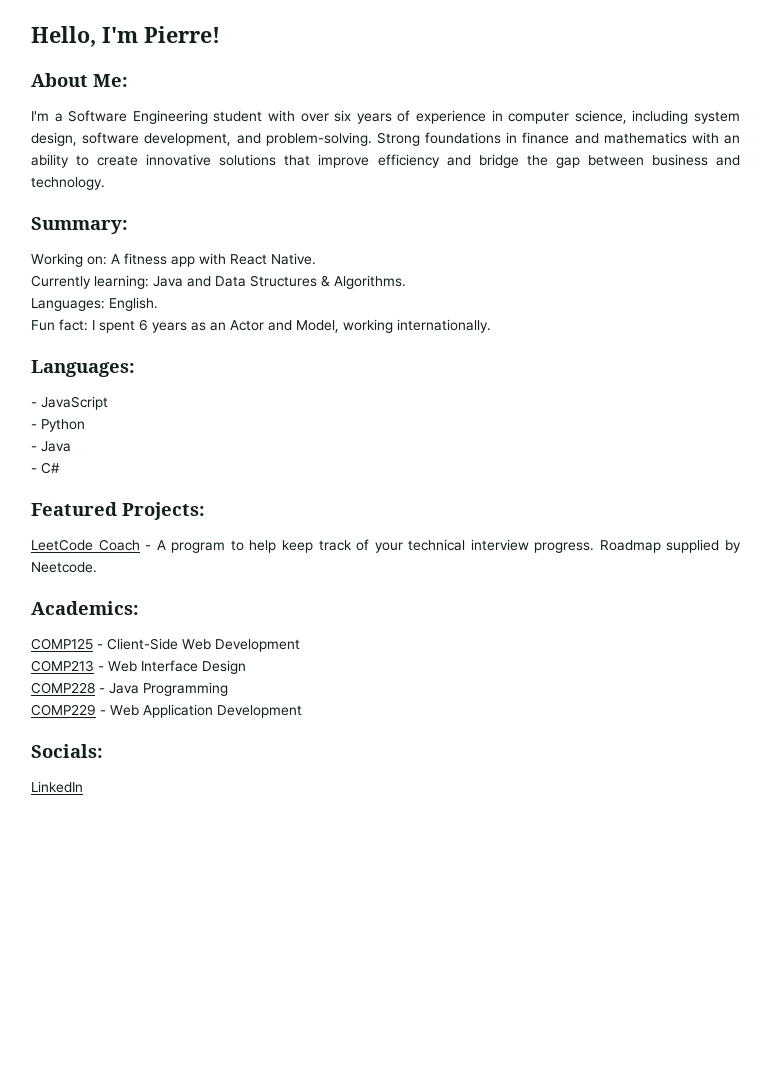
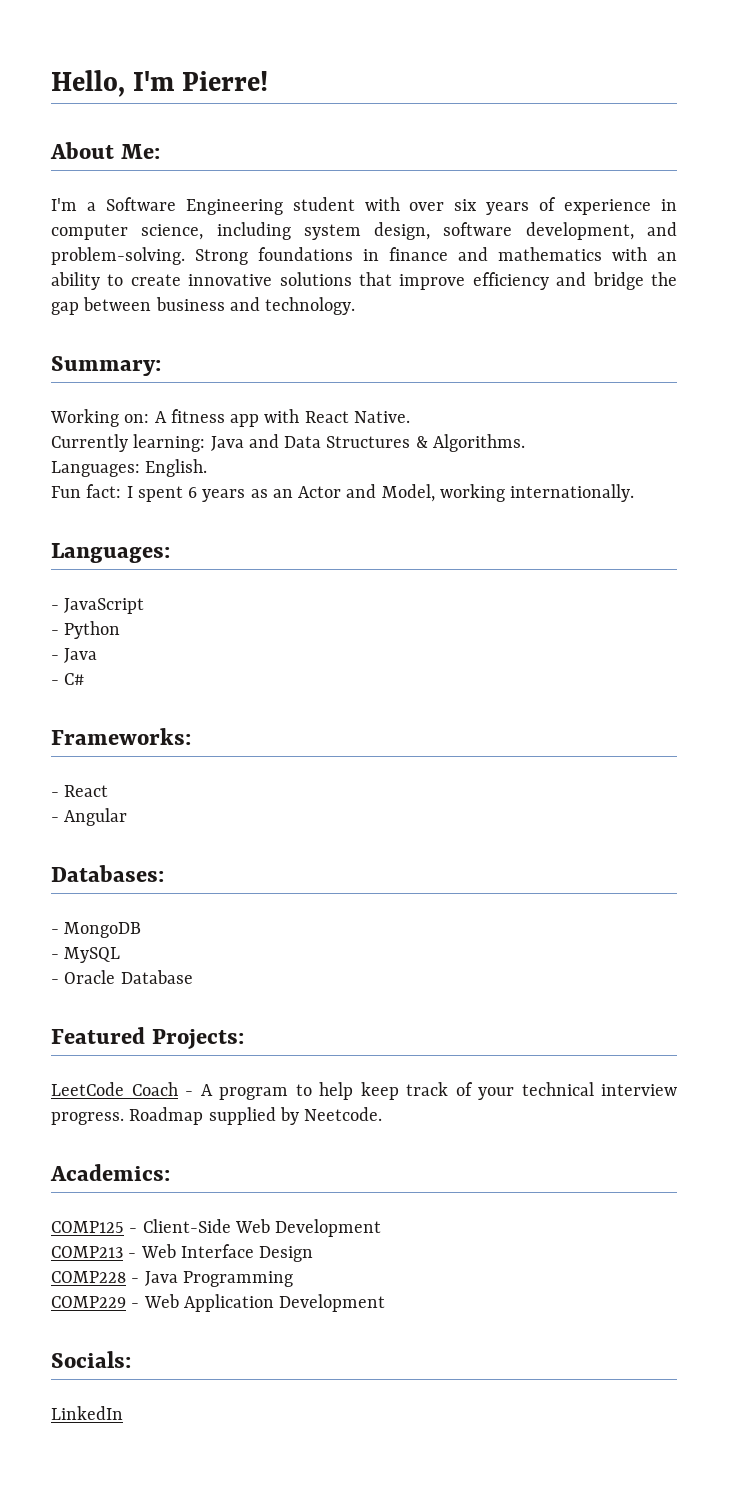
(60, 468) none -> [51,728,191,745] [51,785,109,797] [51,808,128,826] [51,865,164,882] [51,922,142,938] [51,947,121,963] [51,970,193,984] // Frameworks: // - React // - Angular // Databases: // - MongoDB // - MySQL // - Oracle Database

